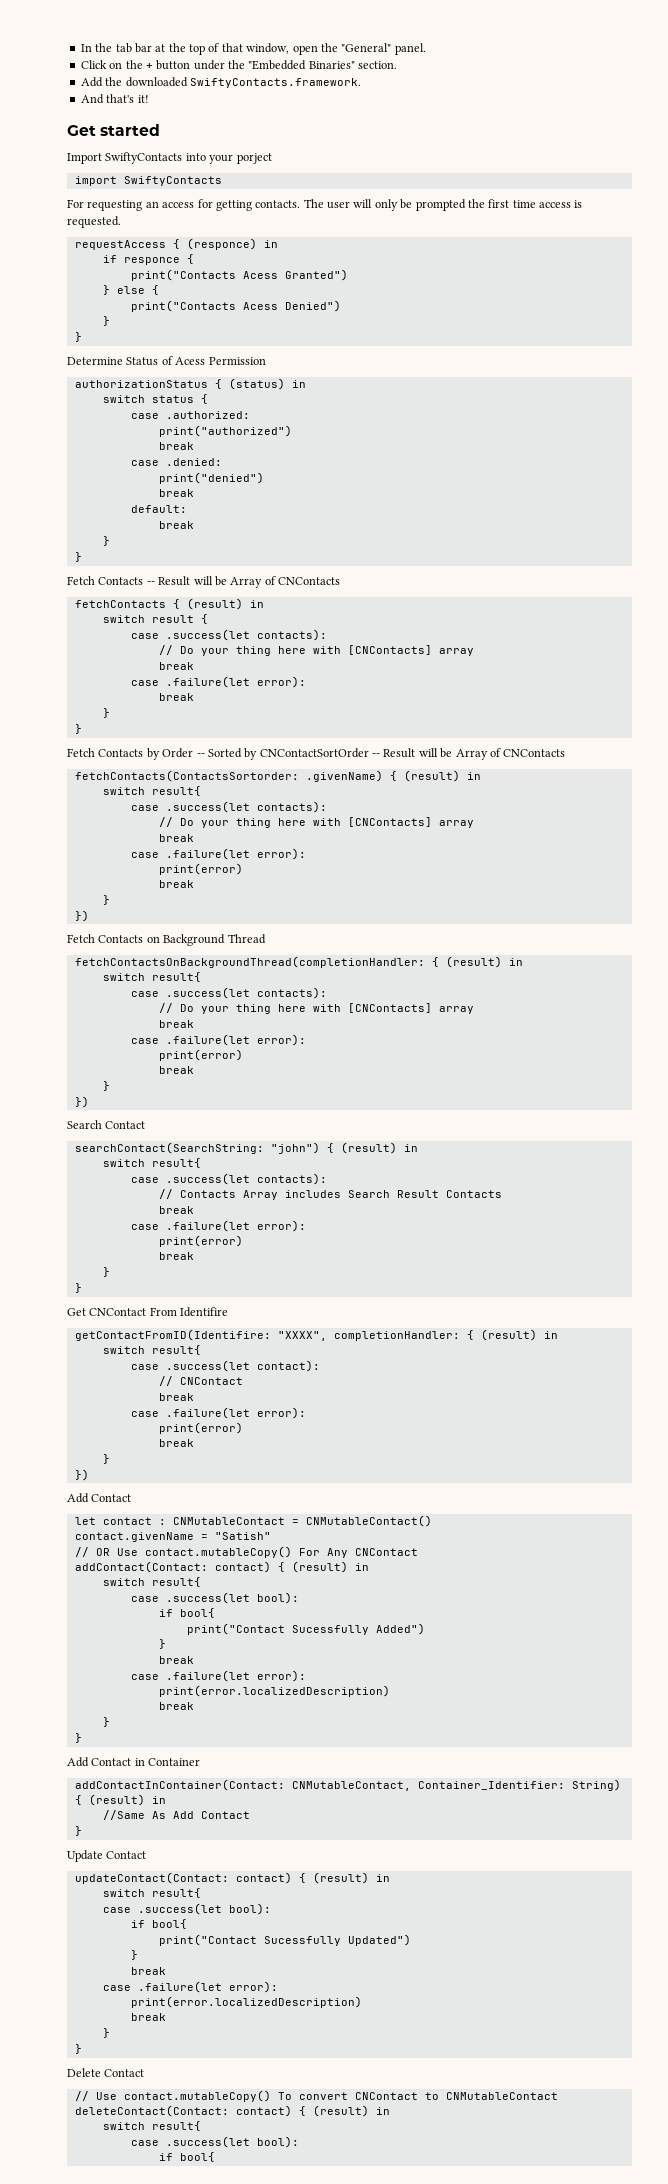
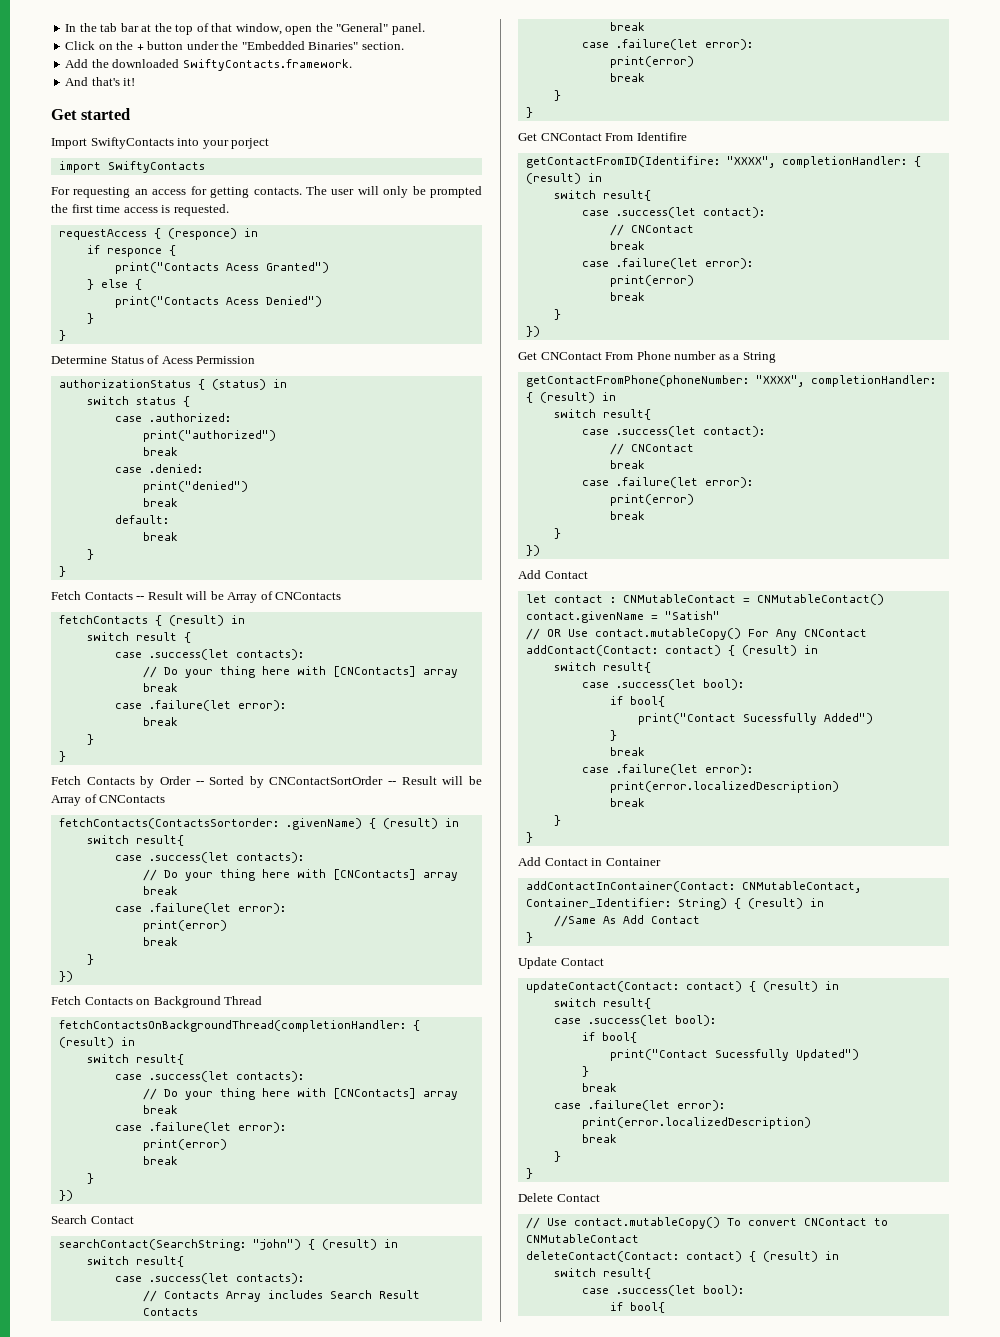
(89, 1475) none -> [518,351,776,363] [525,375,936,387] [525,392,616,403] [553,409,651,420] [581,426,765,437] [609,443,694,455] [609,460,645,469] [581,477,753,488] [609,494,694,506] [609,511,645,520] [553,528,561,539] [525,545,540,556] // Get CNContact From Phone number as a String // getContactFromPhone(phoneNumber: "XXXX", completionHandler: { (result) in // switch result{ // case .success(let contact): // // CNContact // break // case .failure(let error): // print(error) // break // } // })

